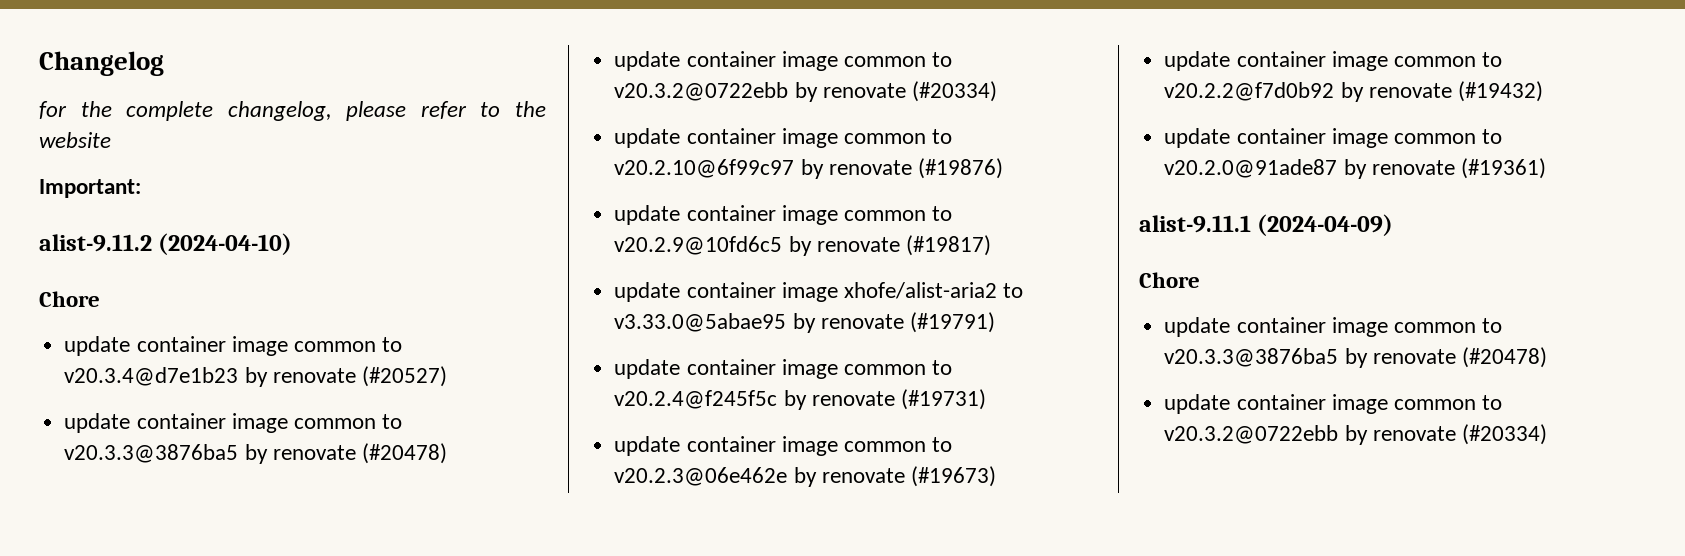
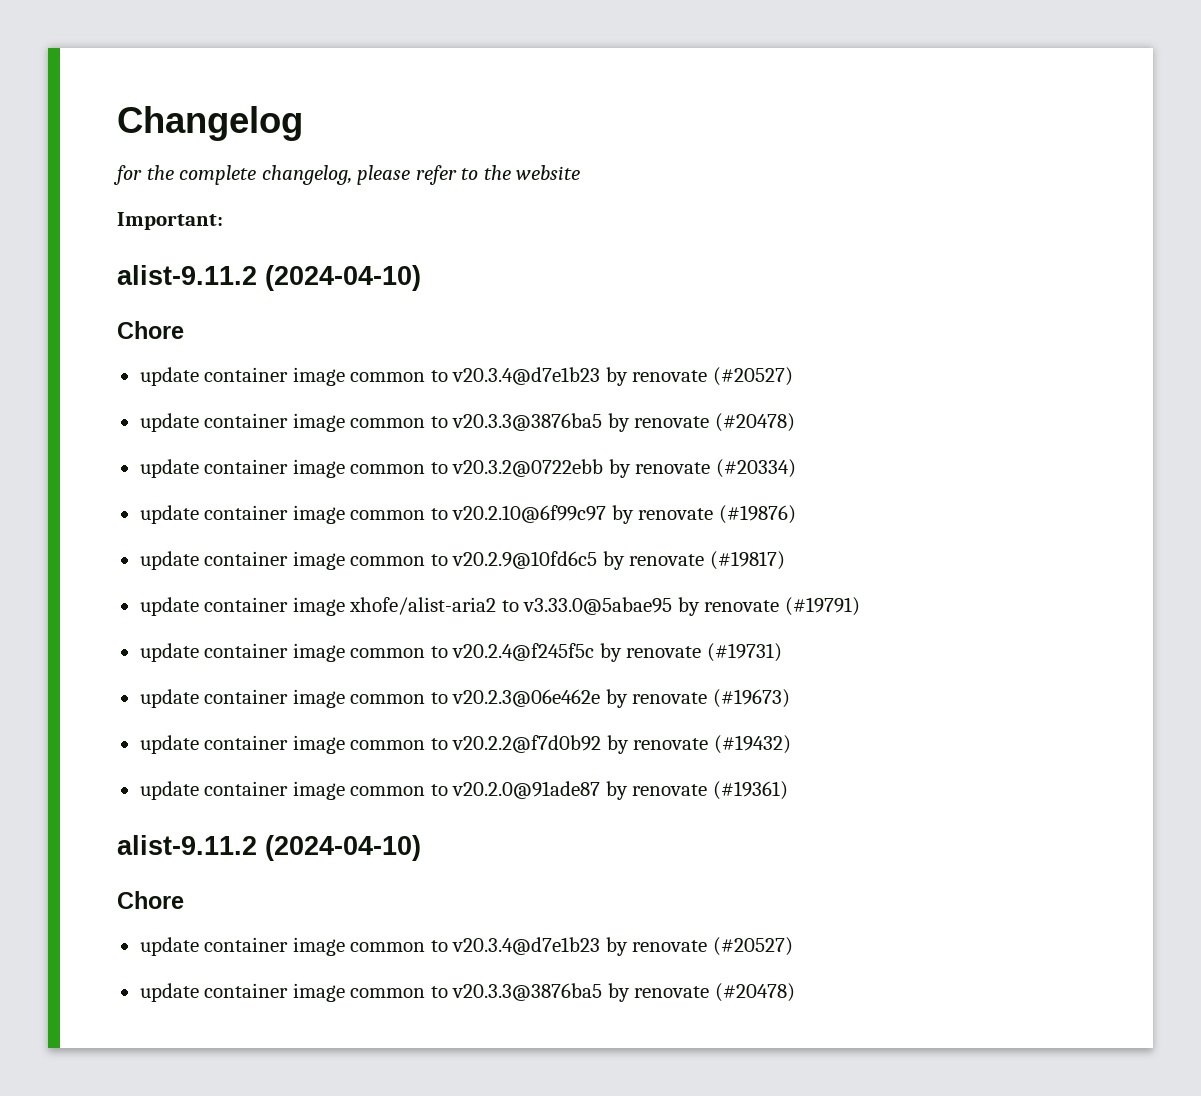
[1139,214,1394,236] [1139,272,1200,288] [1164,317,1503,337] [1164,347,1547,368] [1164,394,1503,414] [1164,424,1547,445] alist-9.11.1 (2024-04-09) // Chore // update container image common to v20.3.3@3876ba5 by renovate (#20478) // update container image common to v20.3.2@0722ebb by renovate (#20334) -> [117,835,421,861] [117,891,184,909] [139,937,793,956] [139,983,795,1002] alist-9.11.2 (2024-04-10) // Chore // update container image common to v20.3.4@d7e1b23 by renovate (#20527) // update container image common to v20.3.3@3876ba5 by renovate (#20478)

